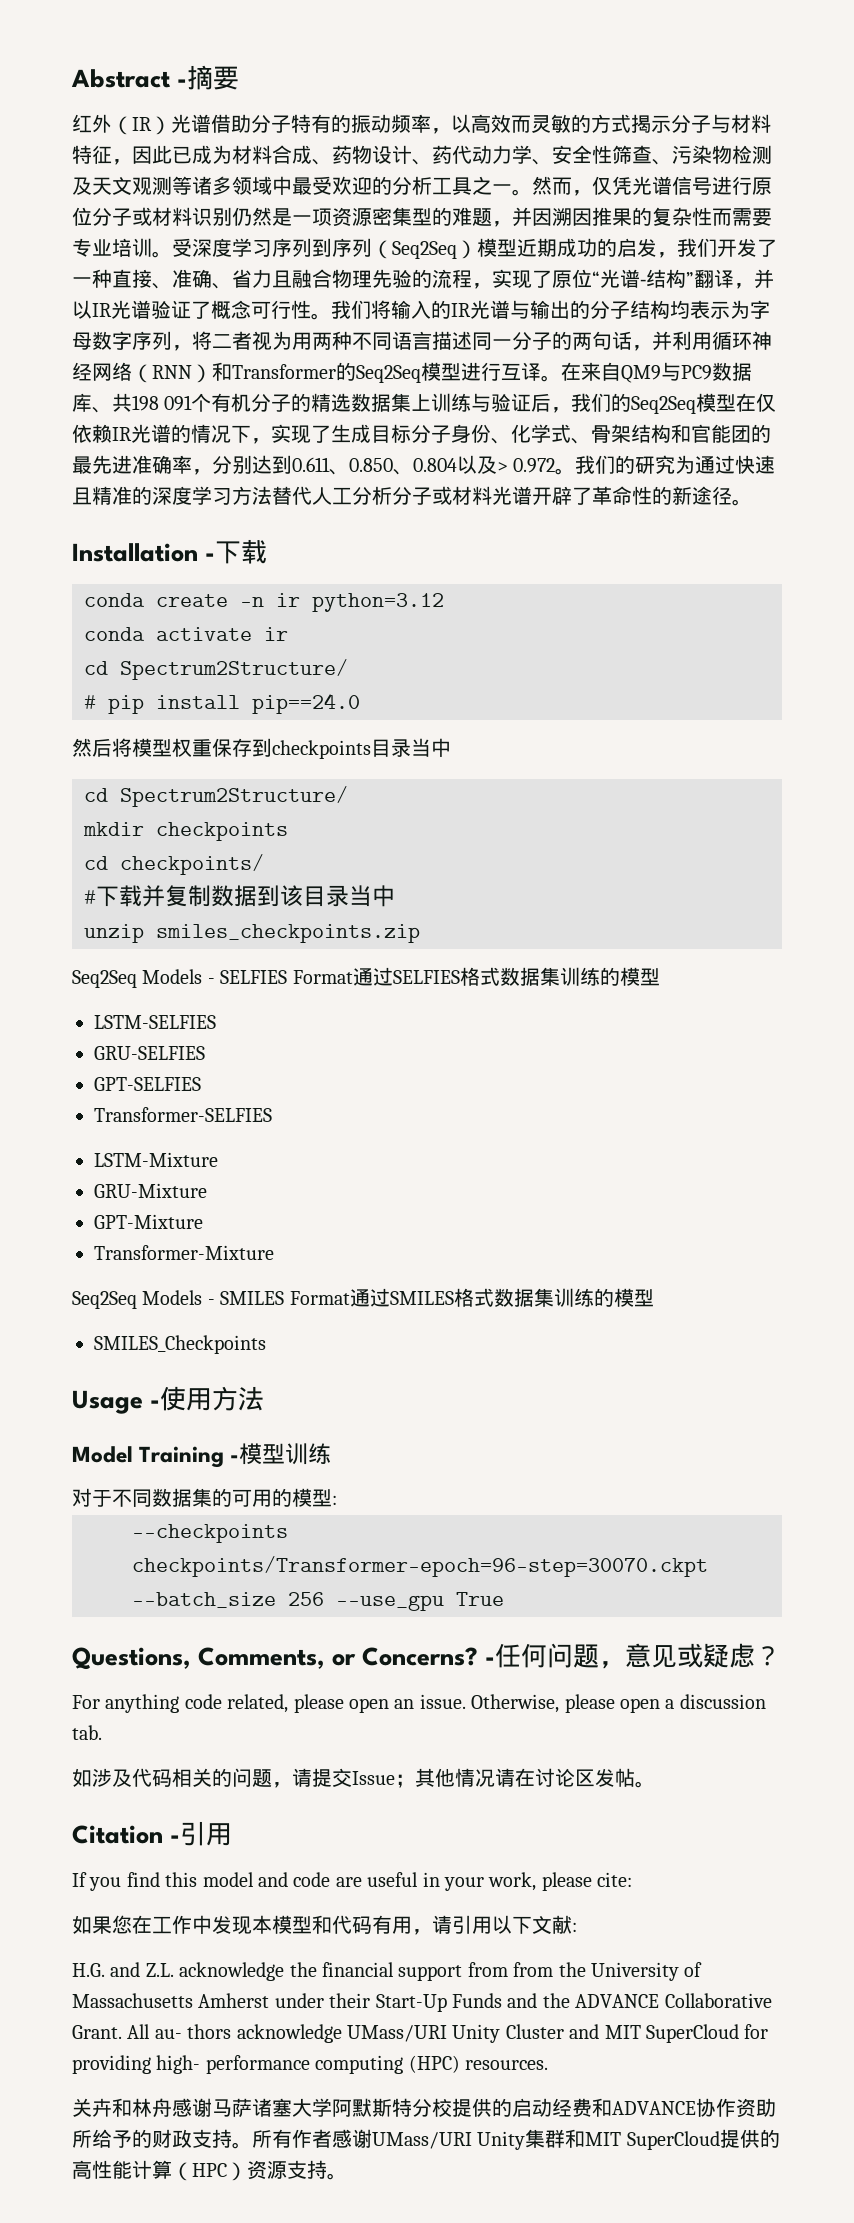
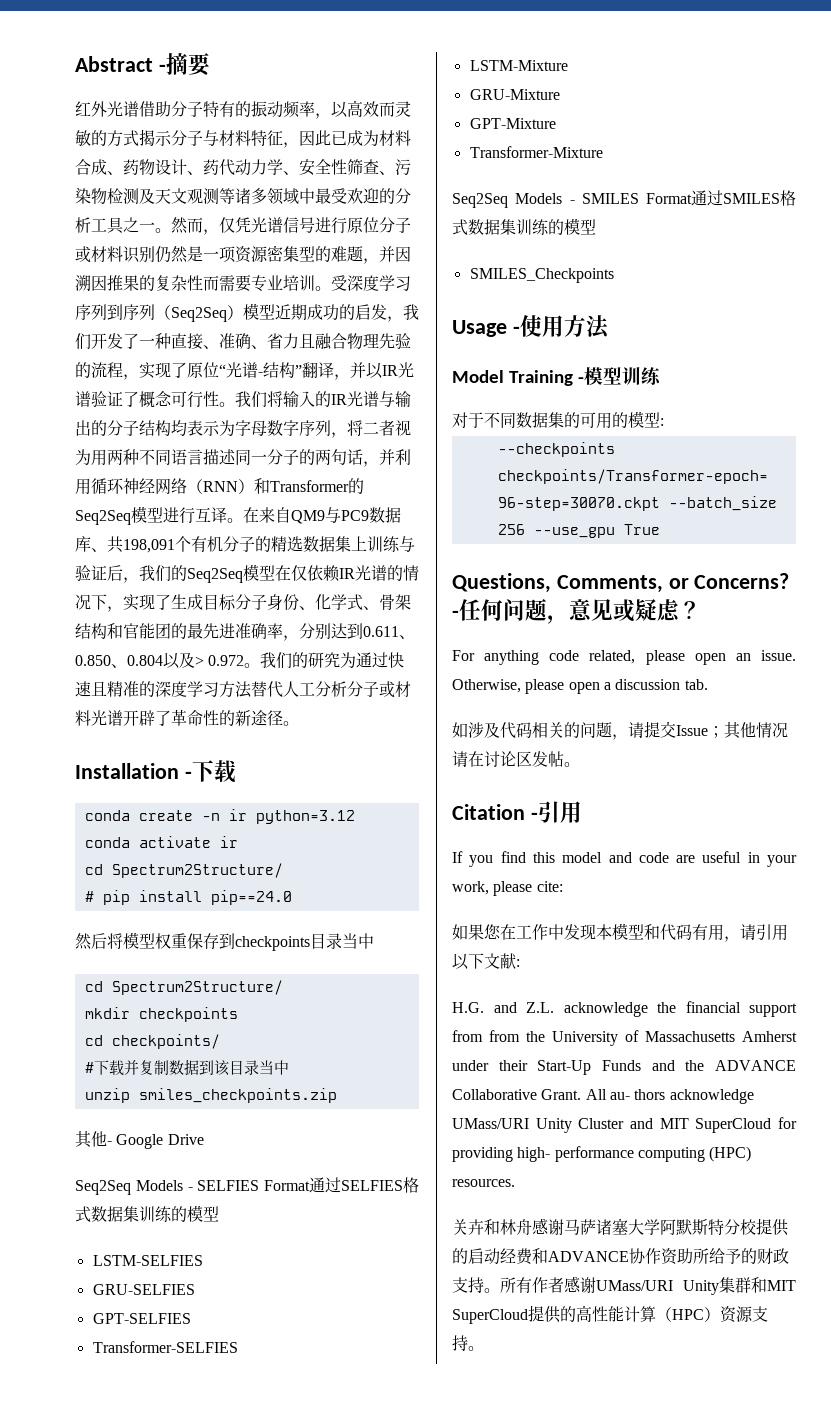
[112,116,171,135] （IR） -> (107, 109) none
[132,395,193,411] 198 091 -> [123,539,175,553] 198,091
(420, 933) none -> [75,1131,204,1149] // 其他- Google Drive

